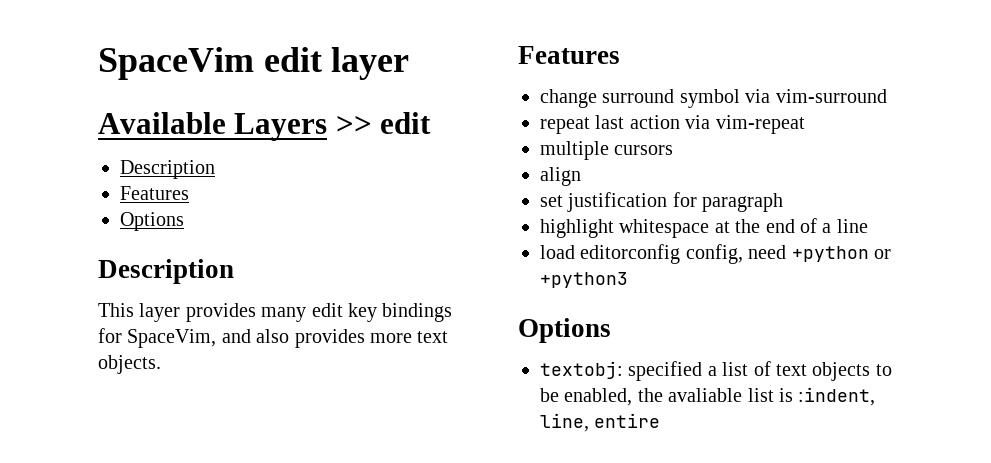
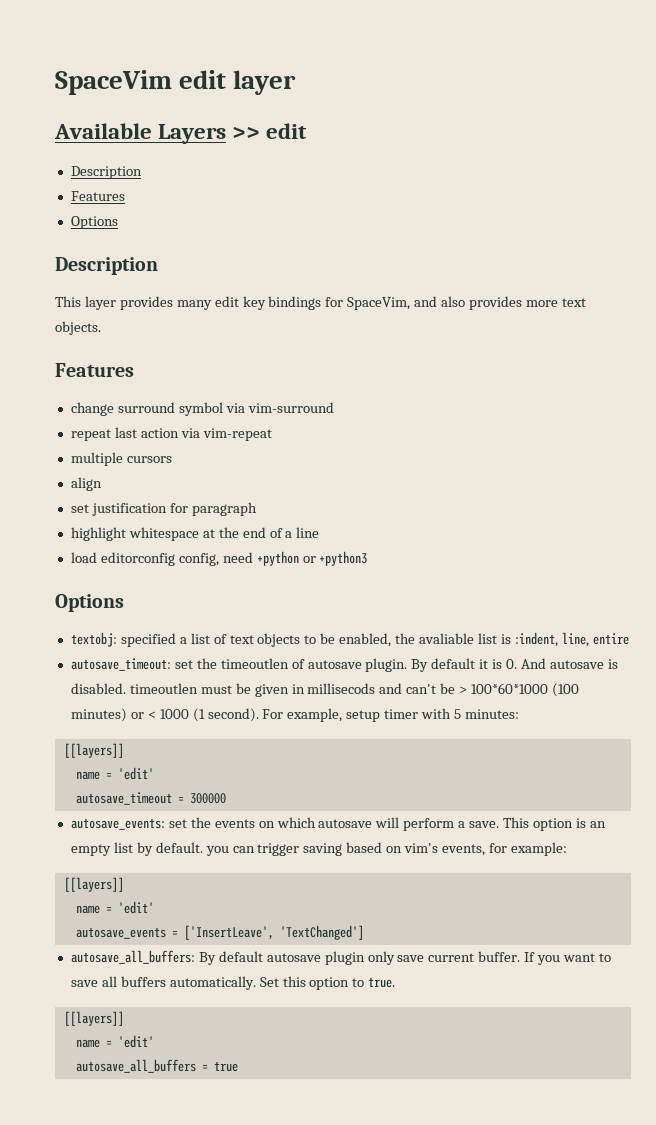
(661, 420) none -> [70,658,618,672] [70,683,579,697] [70,708,519,722] [63,743,124,758] [75,767,154,780] [75,792,226,805] [70,817,606,831] [70,842,567,856] [63,877,124,892] [75,901,154,914] [75,925,364,940] [70,950,611,965] [70,976,396,990] [63,1011,124,1026] [75,1035,154,1048] [75,1059,238,1073] // autosave_timeout: set the timeoutlen of autosave plugin. By default it is 0. And autosave is disabled. timeoutlen must be given in millisecods and can't be > 100*60*1000 (100 minutes) or < 1000 (1 second). For example, setup timer with 5 minutes: // [[layers]] // name = 'edit' // autosave_timeout = 300000 // autosave_events: set the events on which autosave will perform a save. This option is an empty list by default. you can trigger saving based on vim's events, for example: // [[layers]] // name = 'edit' // autosave_events = ['InsertLeave', 'TextChanged'] // autosave_all_buffers: By default autosave plugin only save current buffer. If you want to save all buffers automatically. Set this option to true. // [[layers]] // name = 'edit' // autosave_all_buffers = true

